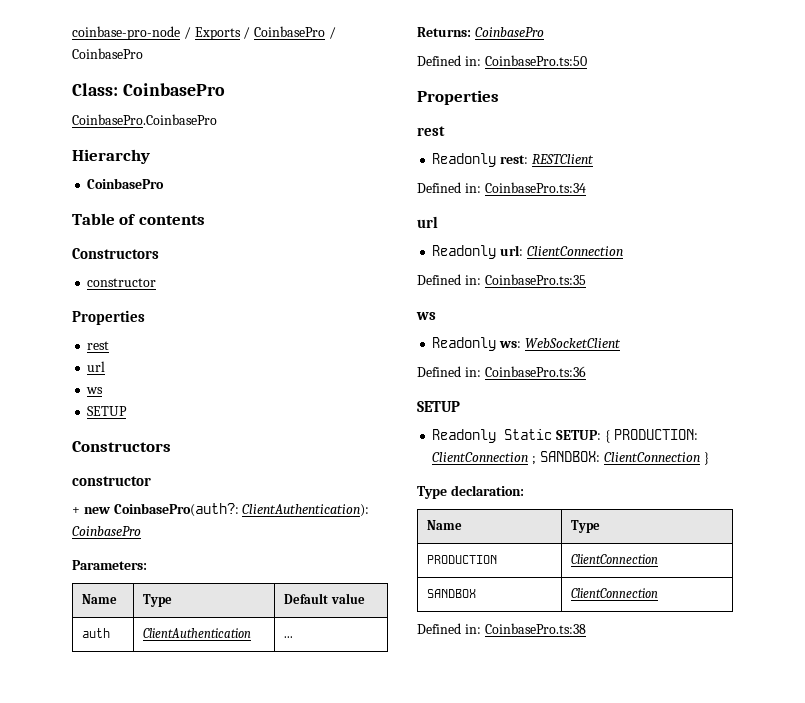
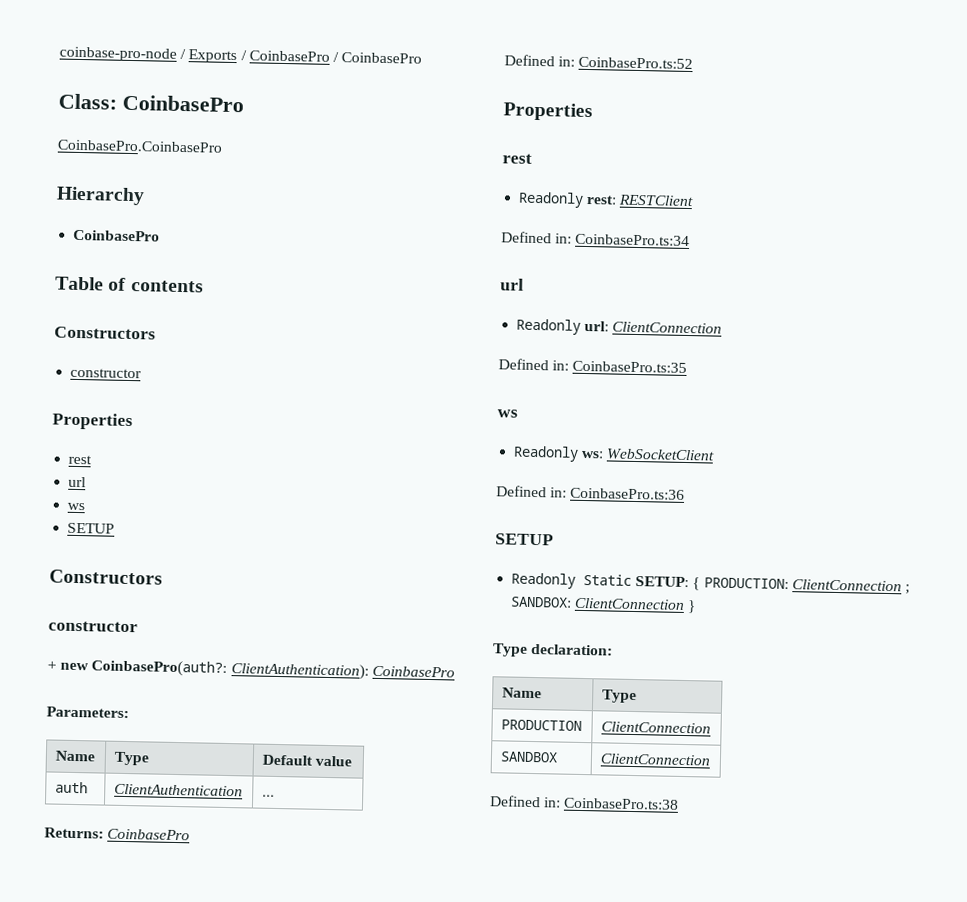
[484,55,587,66] CoinbasePro.ts:50 -> [578,56,694,70] CoinbasePro.ts:52

